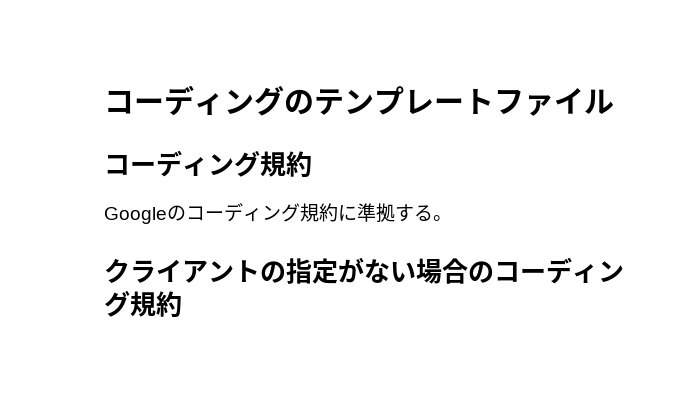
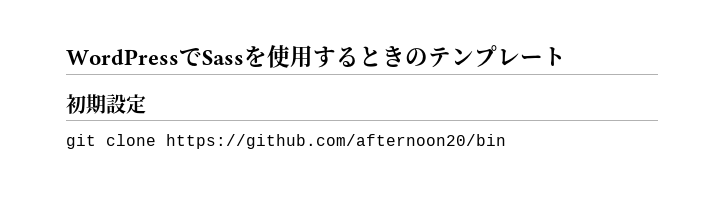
[104,85,614,116] [104,150,312,178] [104,203,452,224] [104,257,624,284] [104,290,182,318] コーディングのテンプレートファイル // コーディング規約 // Googleのコーディング規約に準拠する。 // クライアントの指定がない場合のコーディング規約 -> [66,45,566,68] [66,94,146,114] [66,134,506,149] WordPressでSassを使用するときのテンプレート // 初期設定 // git clone https://github.com/afternoon20/bin

